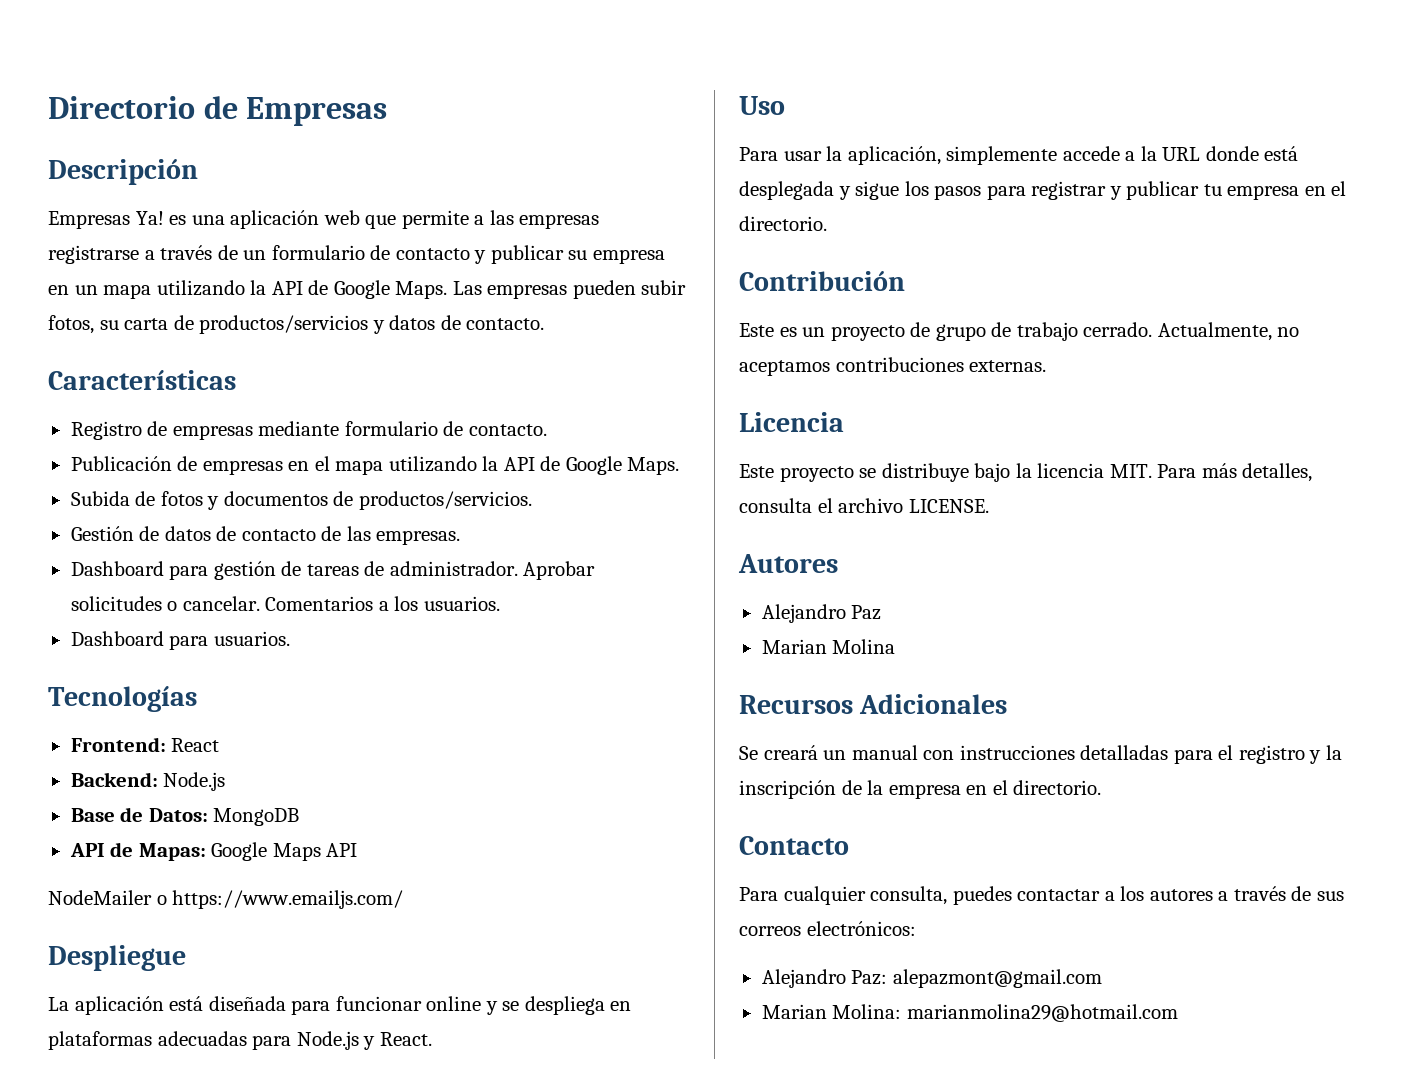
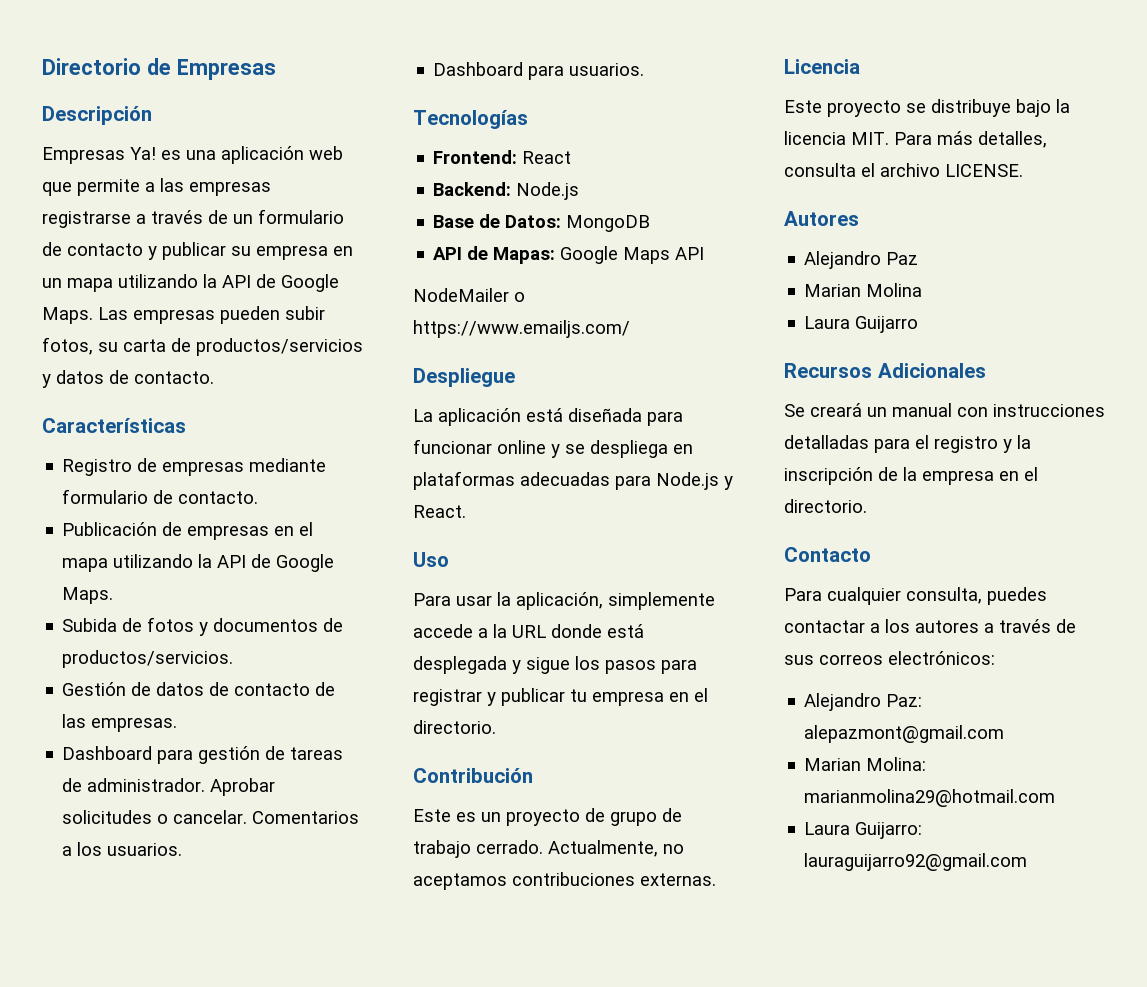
(896, 646) none -> [804,316,919,333] // Laura Guijarro
(1178, 1013) none -> [804,822,923,839] [804,853,1028,871] // Laura Guijarro: lauraguijarro92@gmail.com

